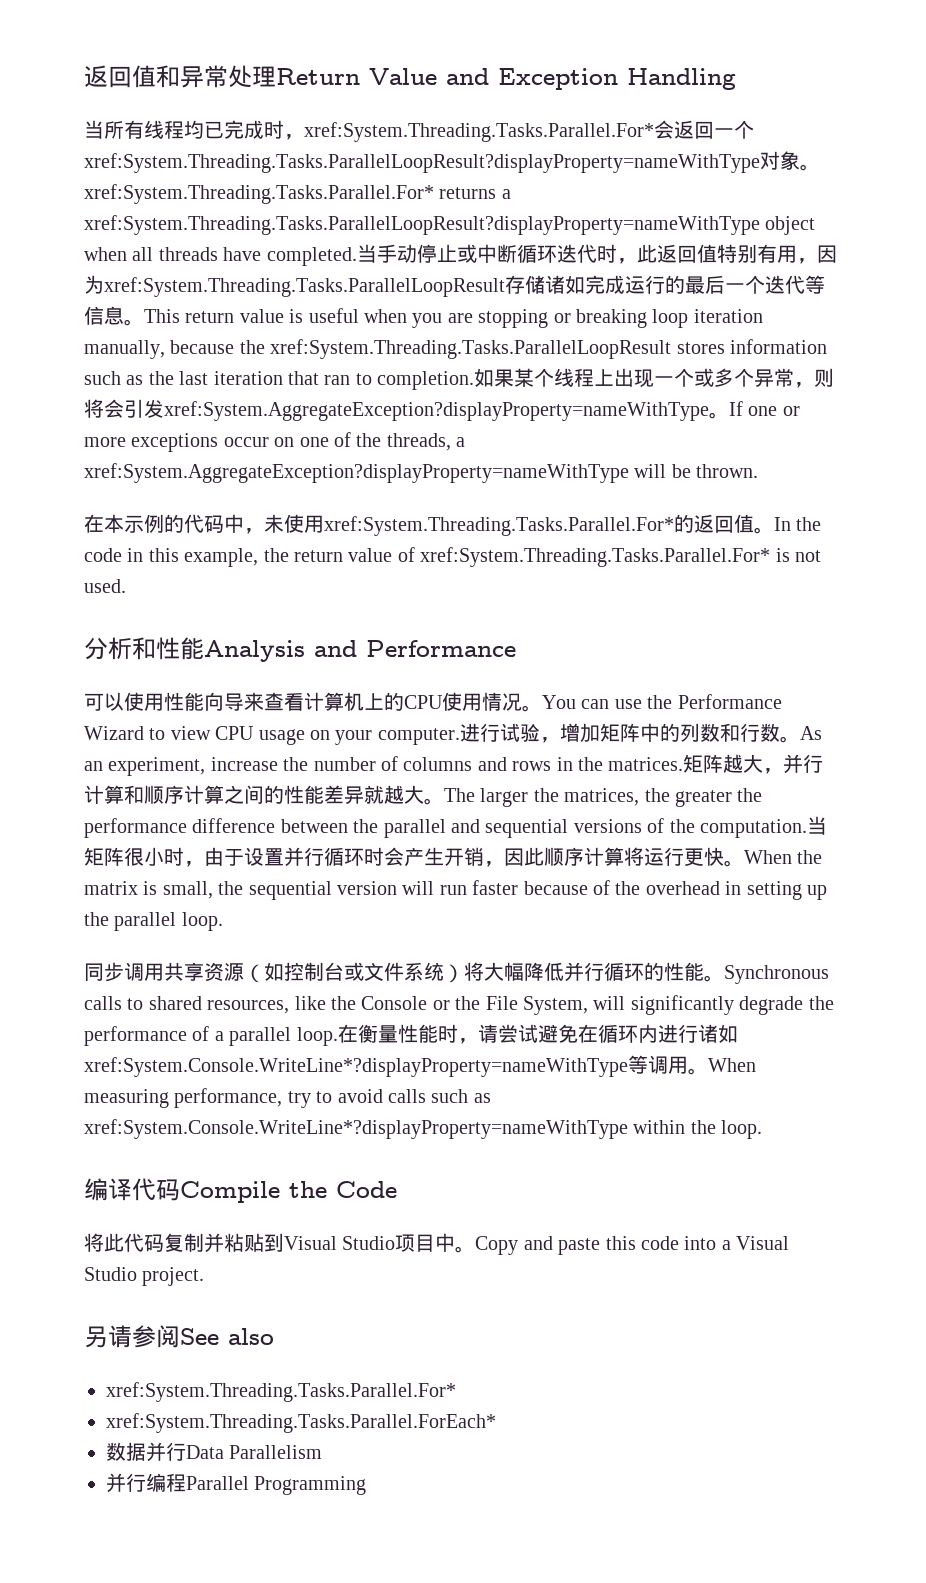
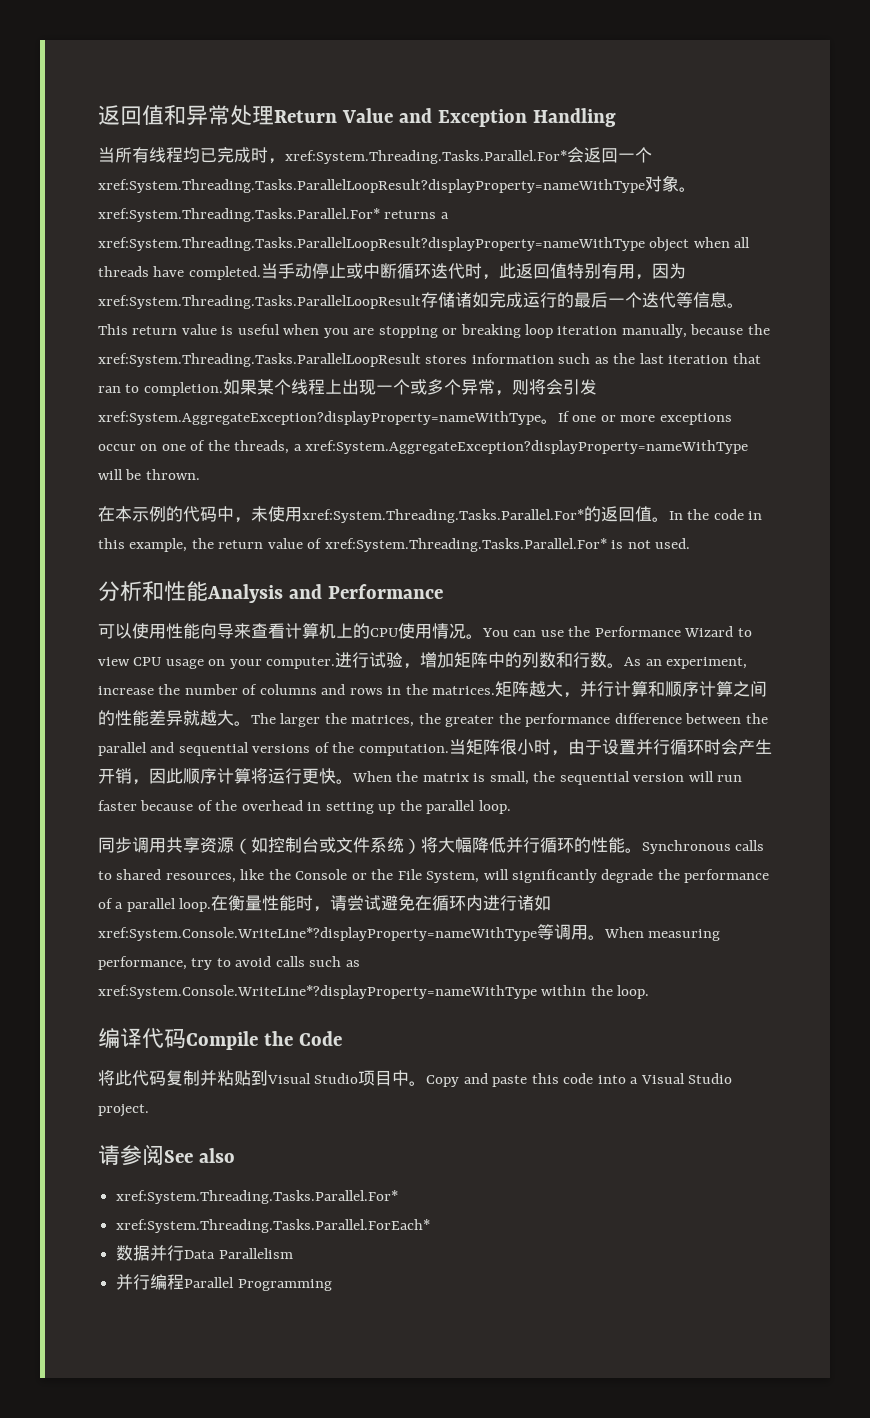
[84,1326,108,1348] 另 -> (149, 1110) none

